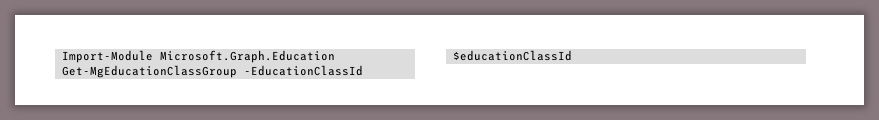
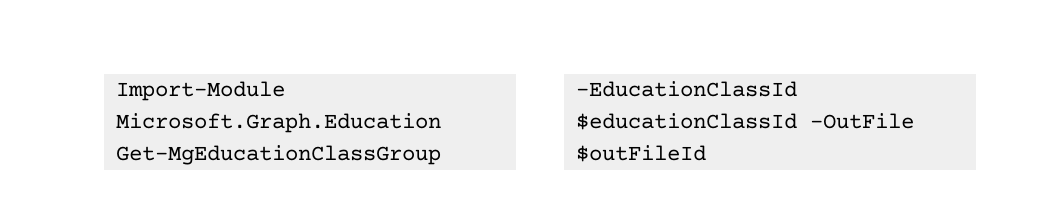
(573, 55) none -> [810,113,914,129] [576,145,706,162] -OutFile $outFileId

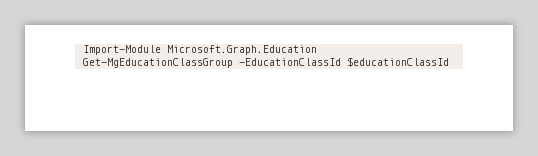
[810,113,914,129] [576,145,706,162] -OutFile $outFileId -> (449, 62) none

